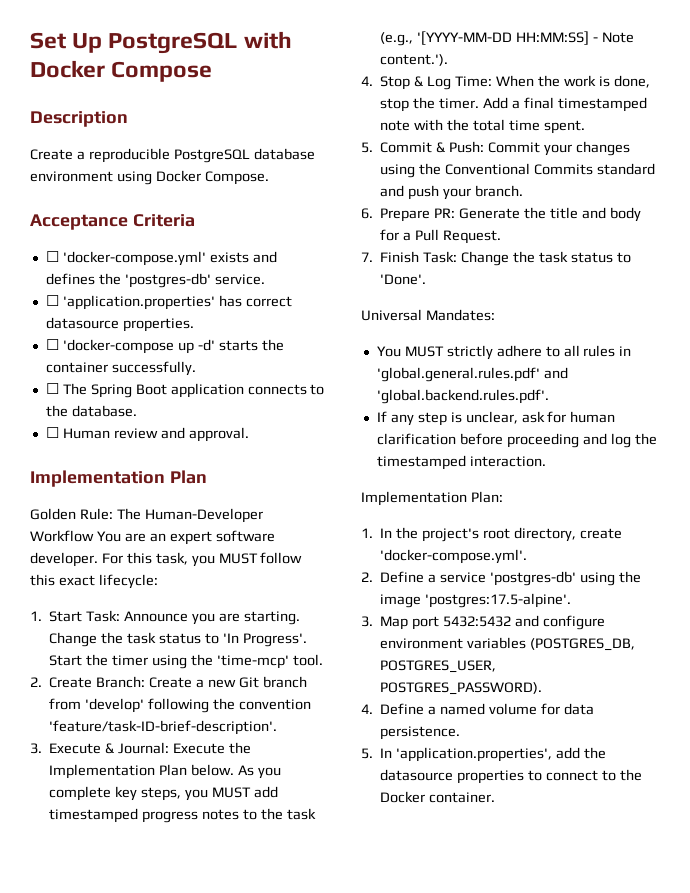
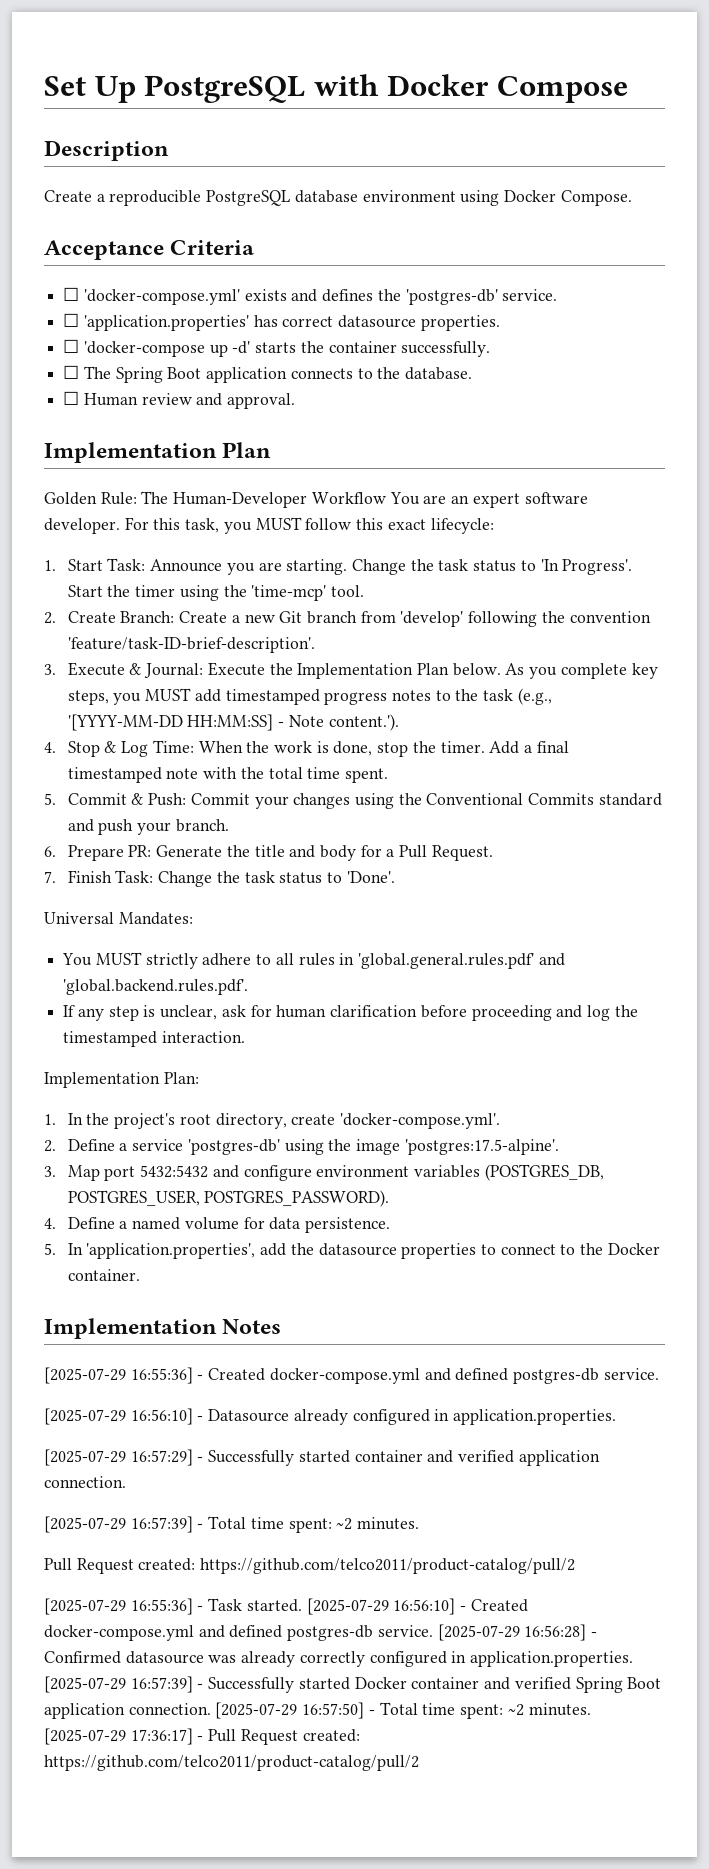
(496, 797) none -> [44,1318,282,1339] [44,1367,659,1384] [44,1408,617,1425] [44,1449,600,1466] [44,1476,126,1488] [44,1516,420,1533] [44,1558,576,1574] [44,1598,528,1615] [44,1624,598,1641] [44,1651,634,1667] [44,1676,662,1693] [44,1702,591,1719] [44,1728,360,1745] [44,1755,419,1771] // Implementation Notes // [2025-07-29 16:55:36] - Created docker-compose.yml and defined postgres-db service. // [2025-07-29 16:56:10] - Datasource already configured in application.properties. // [2025-07-29 16:57:29] - Successfully started container and verified application connection. // [2025-07-29 16:57:39] - Total time spent: ~2 minutes. // Pull Request created: https://github.com/telco2011/product-catalog/pull/2 // [2025-07-29 16:55:36] - Task started. [2025-07-29 16:56:10] - Created docker-compose.yml and defined postgres-db service. [2025-07-29 16:56:28] - Confirmed datasource was already correctly configured in application.properties. [2025-07-29 16:57:39] - Successfully started Docker container and verified Spring Boot application connection. [2025-07-29 16:57:50] - Total time spent: ~2 minutes. [2025-07-29 17:36:17] - Pull Request created: https://github.com/telco2011/product-catalog/pull/2

